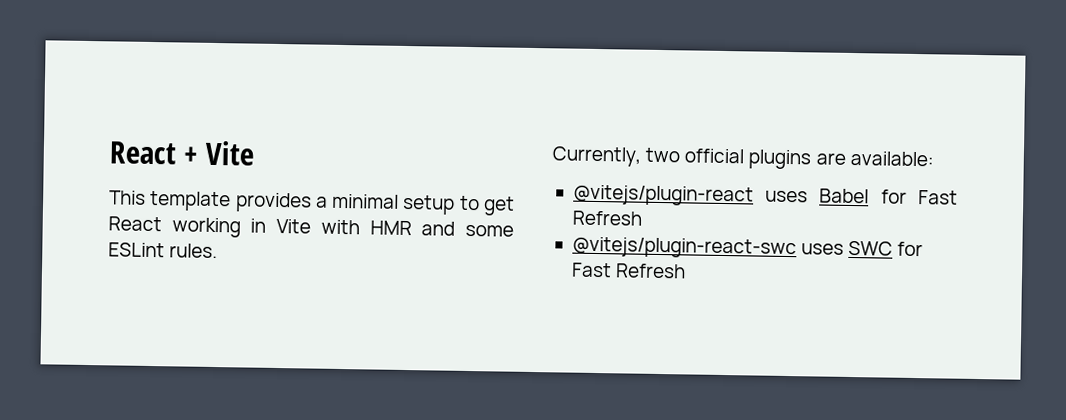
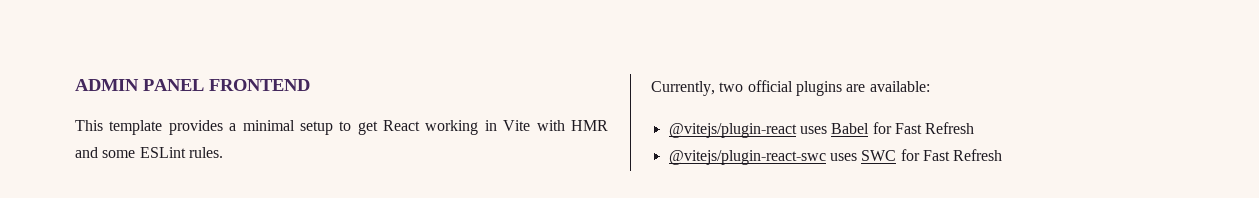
[109,140,256,166] React + Vite -> [75,79,310,91] ADMIN PANEL FRONTEND

